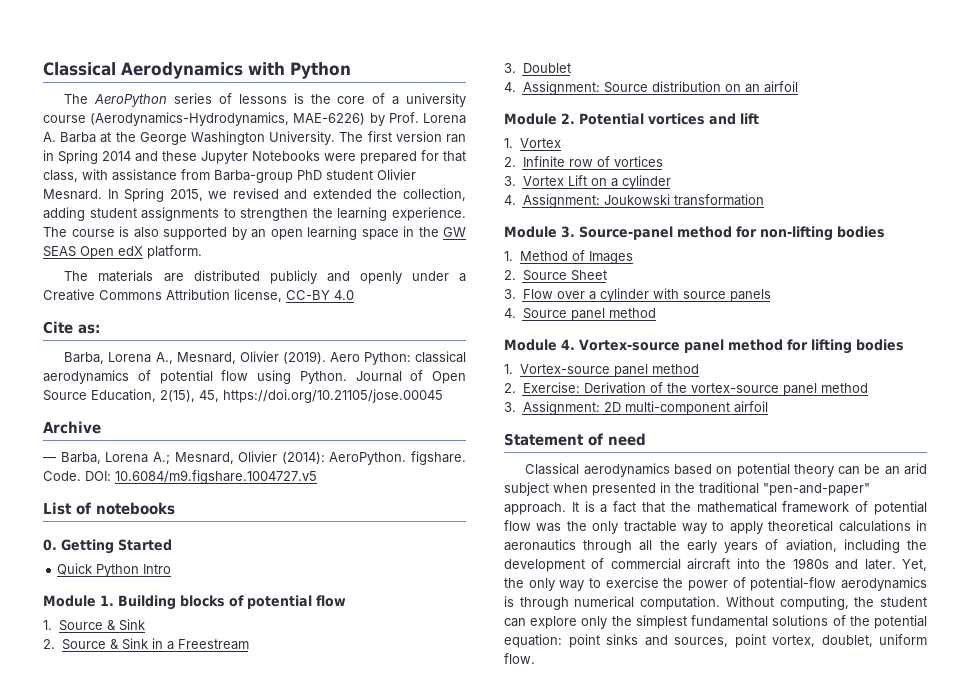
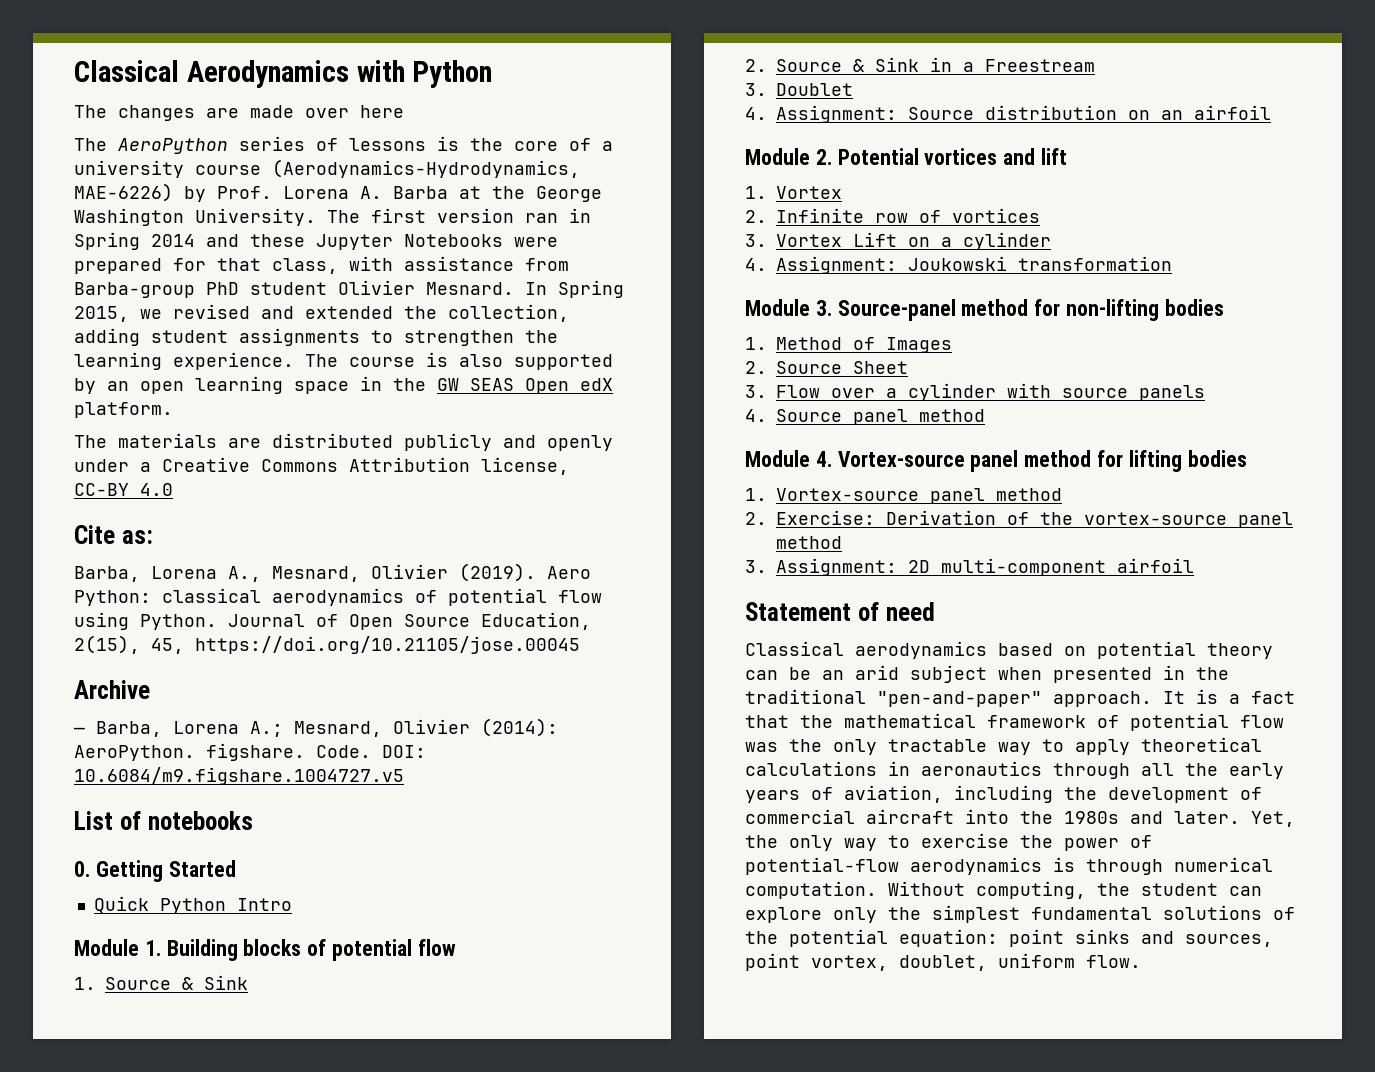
(351, 70) none -> [74,105,404,121] // The changes are made over here

